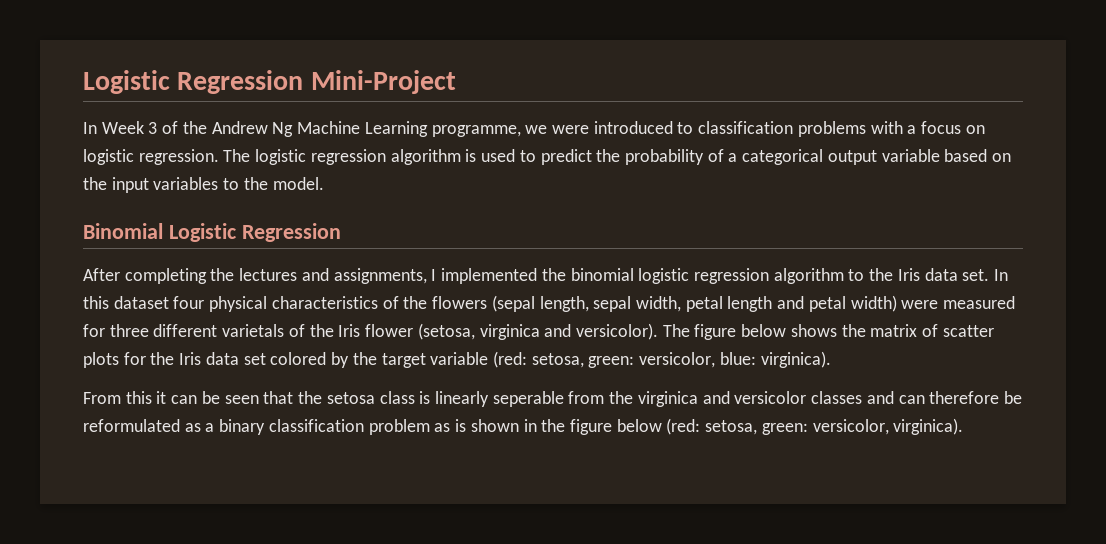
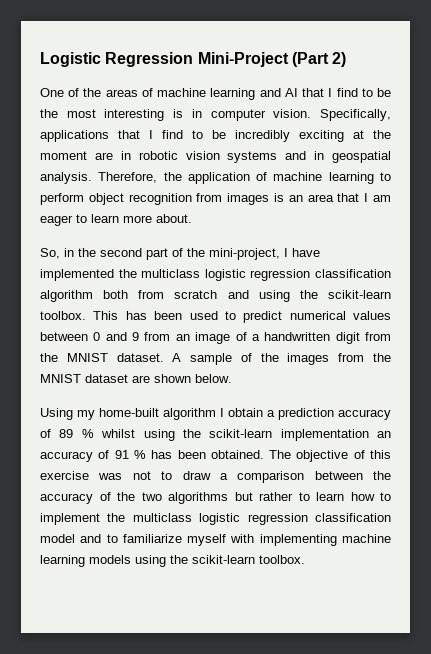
[83,121,985,137] [83,149,1012,165] [83,177,324,193] [83,223,341,242] [83,268,1009,284] [83,295,1016,312] [83,323,994,340] [83,351,831,368] [83,391,1022,407] [83,418,964,435] // In Week 3 of the Andrew Ng Machine Learning programme, we were introduced to classification problems with a focus on logistic regression. The logistic regression algorithm is used to predict the probability of a categorical output variable based on the input variables to the model. // Binomial Logistic Regression // After completing the lectures and assignments, I implemented the binomial logistic regression algorithm to the Iris data set. In this dataset four physical characteristics of the flowers (sepal length, sepal width, petal length and petal width) were measured for three different varietals of the Iris flower (setosa, virginica and versicolor). The figure below shows the matrix of scatter plots for the Iris data set colored by the target variable (red: setosa, green: versicolor, blue: virginica). // From this it can be seen that the setosa class is linearly seperable from the virginica and versicolor classes and can therefore be reformulated as a binary classification problem as is shown in the figure below (red: setosa, green: versicolor, virginica). -> [291,52,347,67] [40,88,391,100] [40,109,392,121] [40,130,391,142] [40,151,391,163] [40,172,391,184] [40,193,392,205] [40,214,192,226] [40,248,320,260] [40,269,391,281] [40,290,391,302] [40,311,391,323] [40,332,392,344] [40,353,391,365] [40,374,232,383] [40,408,391,420] [40,429,391,441] [40,450,392,462] [40,471,391,483] [40,492,391,504] [40,513,391,525] [40,534,391,546] [40,555,305,567] (Part 2) // One of the areas of machine learning and AI that I find to be the most interesting is in computer vision. Specifically, applications that I find to be incredibly exciting at the moment are in robotic vision systems and in geospatial analysis. Therefore, the application of machine learning to perform object recognition from images is an area that I am eager to learn more about. // So, in the second part of the mini-project, I have implemented the multiclass logistic regression classification algorithm both from scratch and using the scikit-learn toolbox. This has been used to predict numerical values between 0 and 9 from an image of a handwritten digit from the MNIST dataset. A sample of the images from the MNIST dataset are shown below. // Using my home-built algorithm I obtain a prediction accuracy of 89 % whilst using the scikit-learn implementation an accuracy of 91 % has been obtained. The objective of this exercise was not to draw a comparison between the accuracy of the two algorithms but rather to learn how to implement the multiclass logistic regression classification model and to familiarize myself with implementing machine learning models using the scikit-learn toolbox.

